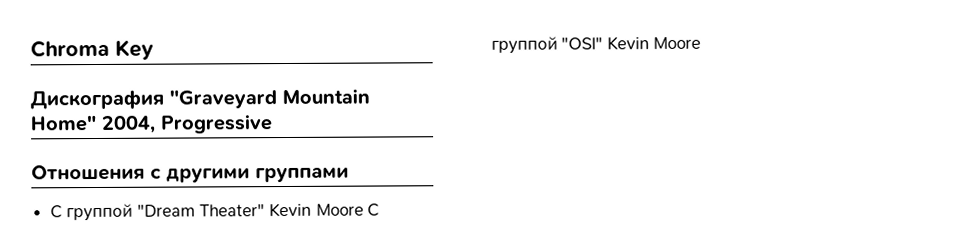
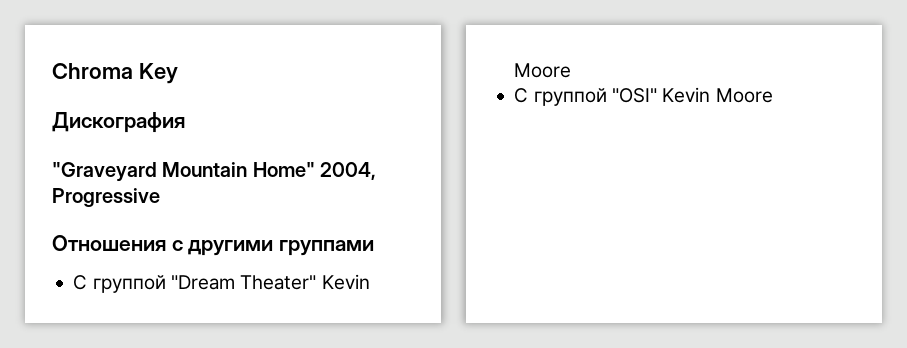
(164, 99) none -> (185, 122) //
(364, 209) none -> (572, 70) //

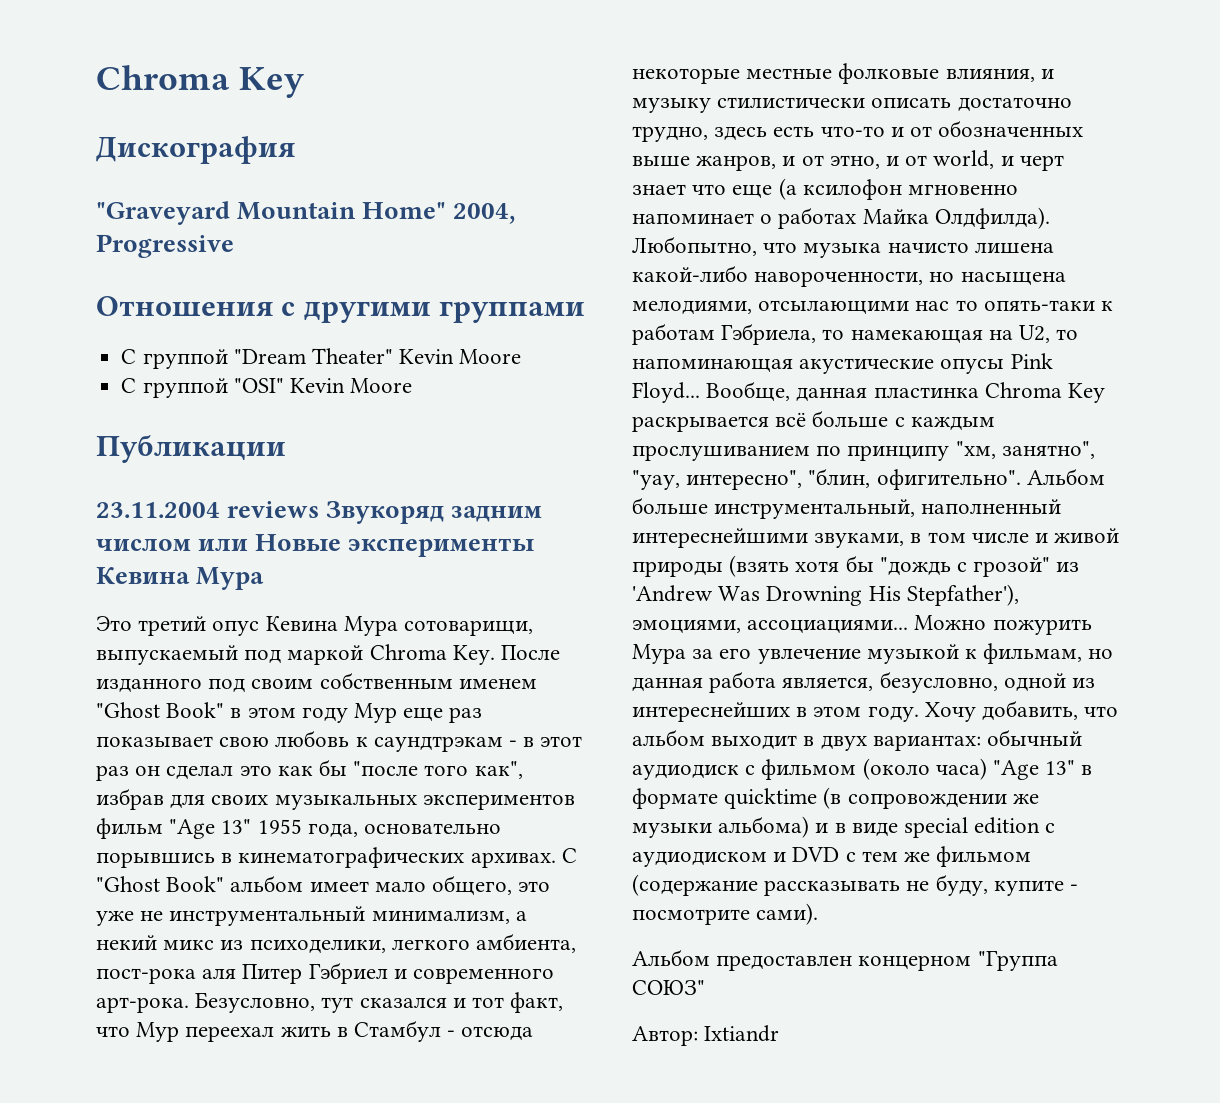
(773, 95) none -> [96,435,286,463] [96,501,543,524] [96,534,535,557] [96,567,265,590] [96,616,534,636] [96,644,561,665] [96,672,537,693] [96,702,483,723] [96,730,583,752] [96,759,523,781] [96,788,575,810] [96,818,502,839] [96,847,577,868] [96,875,551,896] [96,906,527,926] [96,933,577,954] [96,962,555,984] [96,992,564,1013] [96,1020,534,1042] [632,63,1054,84] [632,97,1072,113] [632,120,1084,142] [632,150,1064,171] [632,178,1019,200] [632,207,1050,229] [632,236,1054,258] [632,265,1066,287] [632,300,1114,315] [632,323,1079,345] [632,353,1053,374] [632,381,1106,403] [632,410,995,432] [632,441,1095,461] [632,468,1105,490] [632,497,1062,519] [632,528,1120,548] [632,555,1080,577] [632,584,1019,606] [632,615,1092,635] [632,643,1114,664] [632,671,1096,693] [632,700,1119,722] [632,729,1083,751] [632,758,1093,780] [632,787,1039,809] [632,816,1056,838] [632,846,1032,867] [632,874,1079,896] [632,903,819,925] [632,949,1058,971] [632,980,705,995] [632,1025,780,1046] // Публикации // 23.11.2004 reviews Звукоряд задним числом или Новые эксперименты Кевина Мура // Это третий опус Кевина Мура сотоварищи, выпускаемый под маркой Chroma Key. После изданного под своим собственным именем "Ghost Book" в этом году Мур еще раз показывает свою любовь к саундтрэкам - в этот раз он сделал это как бы "после того как", избрав для своих музыкальных экспериментов фильм "Age 13" 1955 года, основательно порывшись в кинематографических архивах. С "Ghost Book" альбом имеет мало общего, это уже не инструментальный минимализм, а некий микс из психоделики, легкого амбиента, пост-рока аля Питер Гэбриел и современного арт-рока. Безусловно, тут сказался и тот факт, что Мур переехал жить в Стамбул - отсюда некоторые местные фолковые влияния, и музыку стилистически описать достаточно трудно, здесь есть что-то и от обозначенных выше жанров, и от этно, и от world, и черт знает что еще (а ксилофон мгновенно напоминает о работах Майка Олдфилда). Любопытно, что музыка начисто лишена какой-либо навороченности, но насыщена мелодиями, отсылающими нас то опять-таки к работам Гэбриела, то намекающая на U2, то напоминающая акустические опусы Pink Floyd... Вообще, данная пластинка Chroma Key раскрывается всё больше с каждым прослушиванием по принципу "хм, занятно", "уау, интересно", "блин, офигительно". Альбом больше инструментальный, наполненный интереснейшими звуками, в том числе и живой природы (взять хотя бы "дождь с грозой" из 'Andrew Was Drowning His Stepfather'), эмоциями, ассоциациями... Можно пожурить Мура за его увлечение музыкой к фильмам, но данная работа является, безусловно, одной из интереснейших в этом году. Хочу добавить, что альбом выходит в двух вариантах: обычный аудиодиск с фильмом (около часа) "Age 13" в формате quicktime (в сопровождении же музыки альбома) и в виде special edition с аудиодиском и DVD с тем же фильмом (содержание рассказывать не буду, купите - посмотрите сами). // Альбом предоставлен концерном "Группа СОЮЗ" // Автор: Ixtiandr

